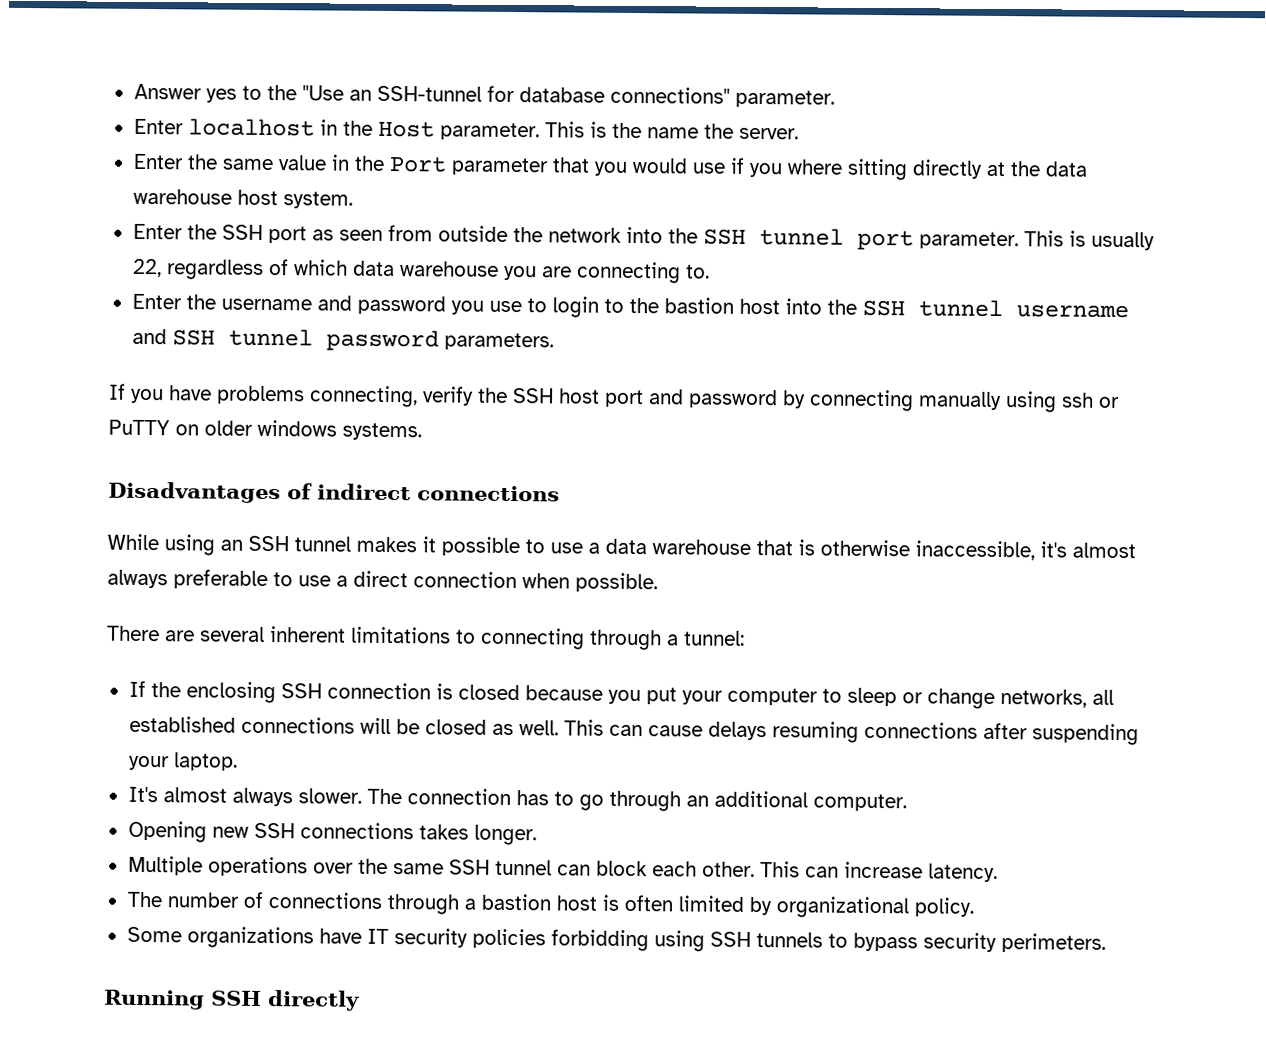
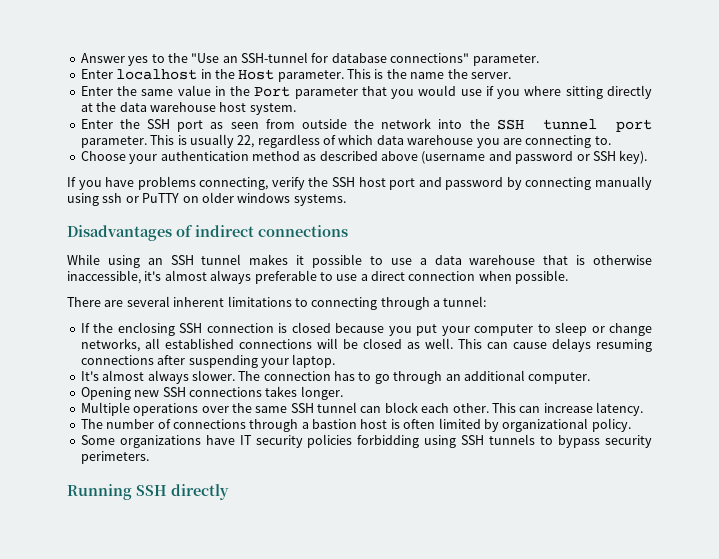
[131,293,1129,319] [131,328,554,352] Enter the username and password you use to login to the bastion host into the SSH tunnel username and SSH tunnel password parameters. -> [80,150,648,164] Choose your authentication method as described above (username and password or SSH key).

